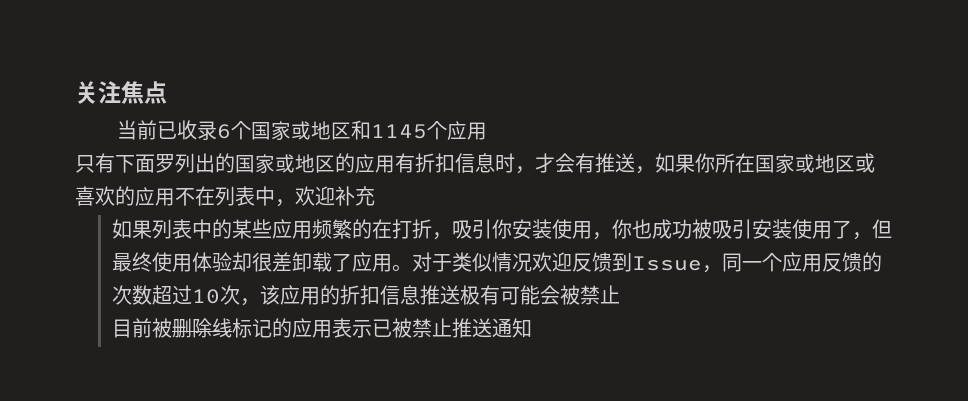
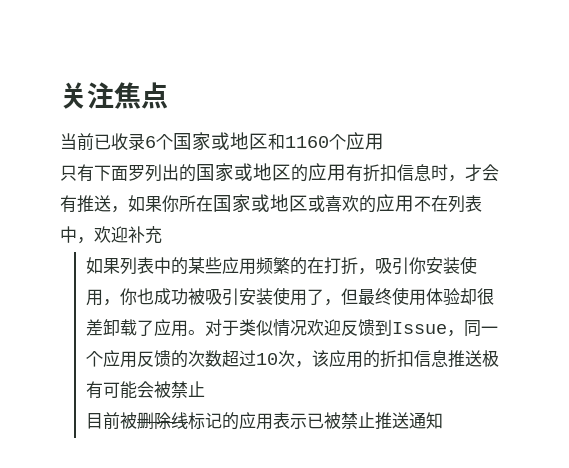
[370,124,427,139] 1145 -> [285,136,329,148] 1160

